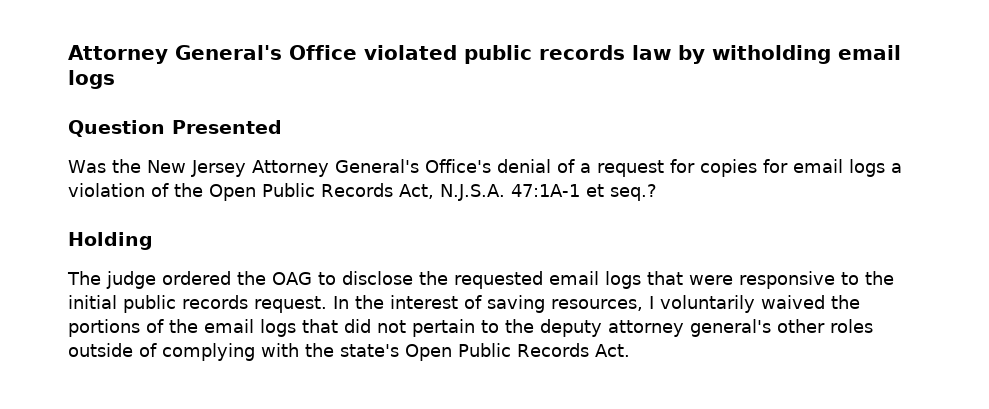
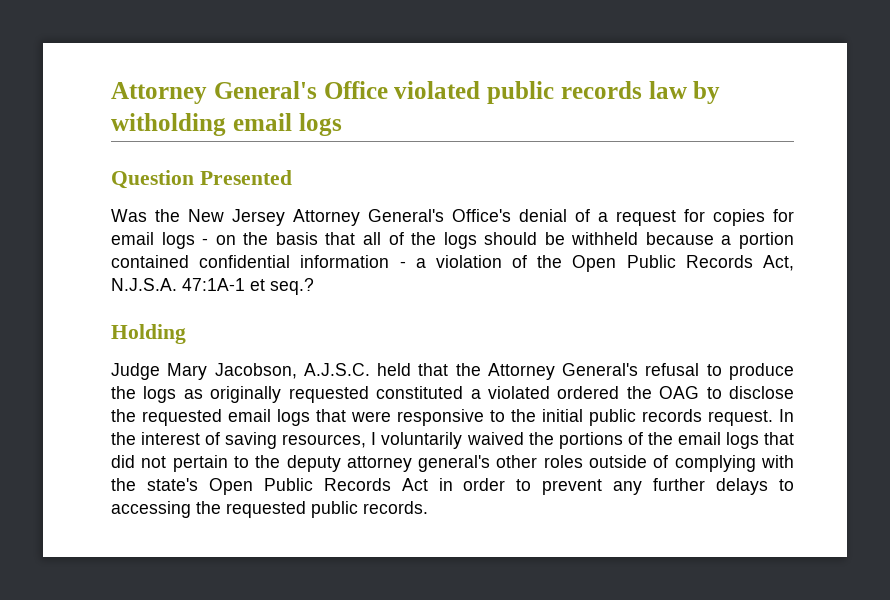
(885, 168) none -> [202,232,794,249] [111,255,406,268] - on the basis that all of the logs should be withheld because a portion contained confidential information -
[67,271,156,289] The judge -> [111,363,794,380] [111,386,550,403] Judge Mary Jacobson, A.J.S.C. held that the Attorney General's refusal to produce the logs as originally requested constituted a violated
[594,344,630,357] Act. -> [401,478,794,495] [111,501,428,518] Act in order to prevent any further delays to accessing the requested public records.

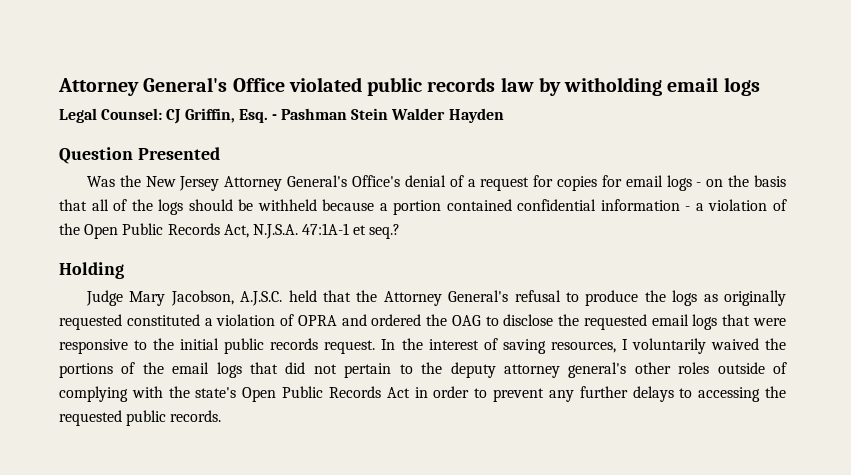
(342, 124) none -> [59,108,504,124] // Legal Counsel: CJ Griffin, Esq. - Pashman Stein Walder Hayden
[487,386,550,399] violated -> [216,314,367,326] violation of OPRA and

